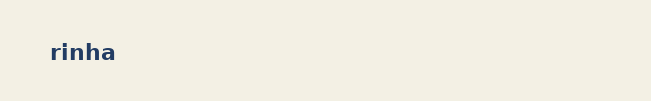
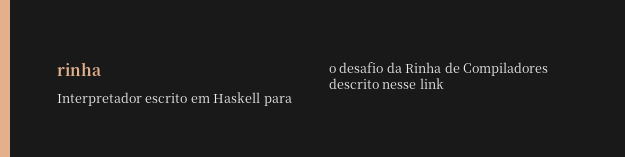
(116, 51) none -> [57,92,292,106] [329,62,548,76] [329,78,444,89] // Interpretador escrito em Haskell para o desafio da Rinha de Compiladores descrito nesse link

